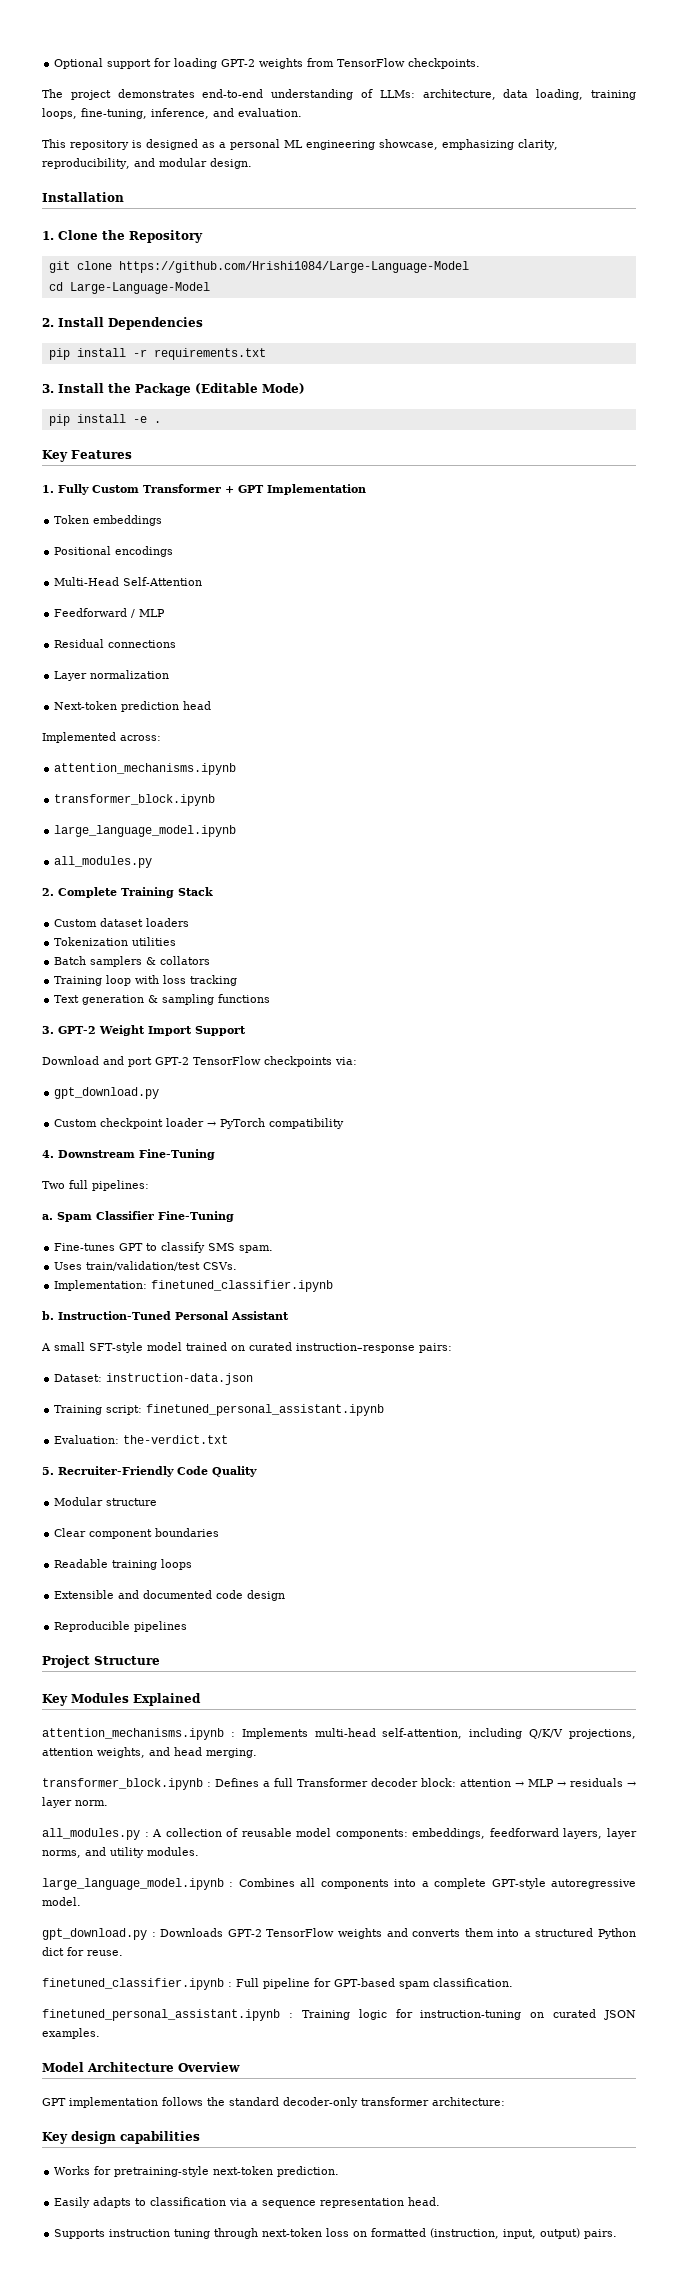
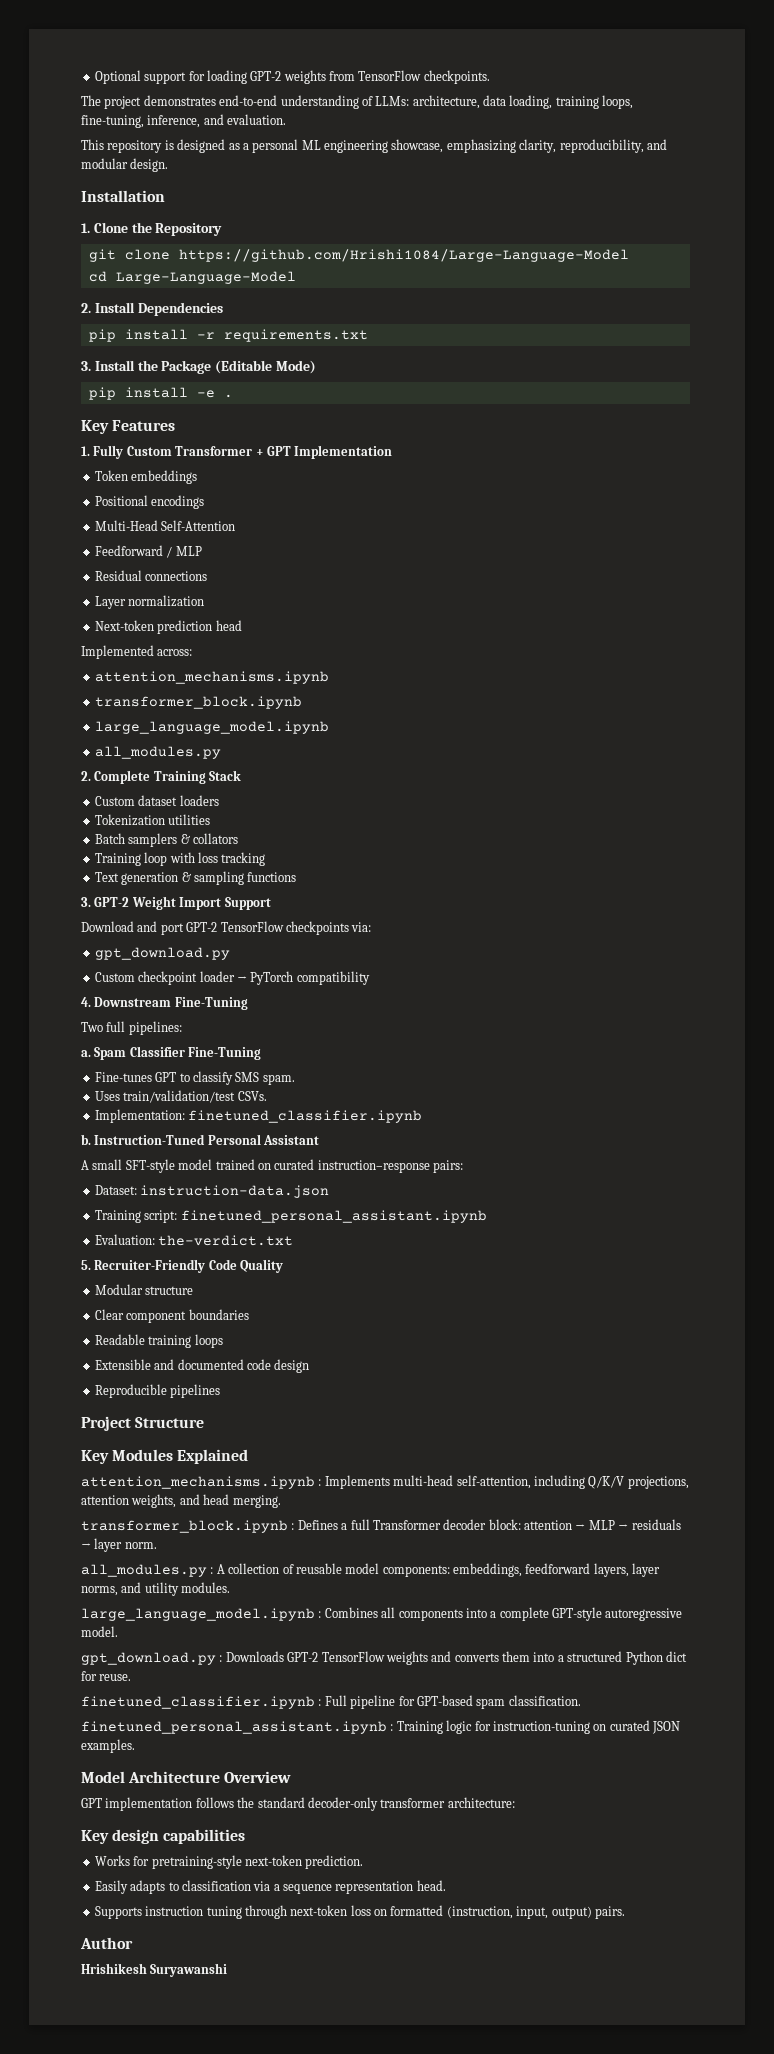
(618, 2234) none -> [80,1937,133,1949] [81,1963,228,1977] // Author // Hrishikesh Suryawanshi

